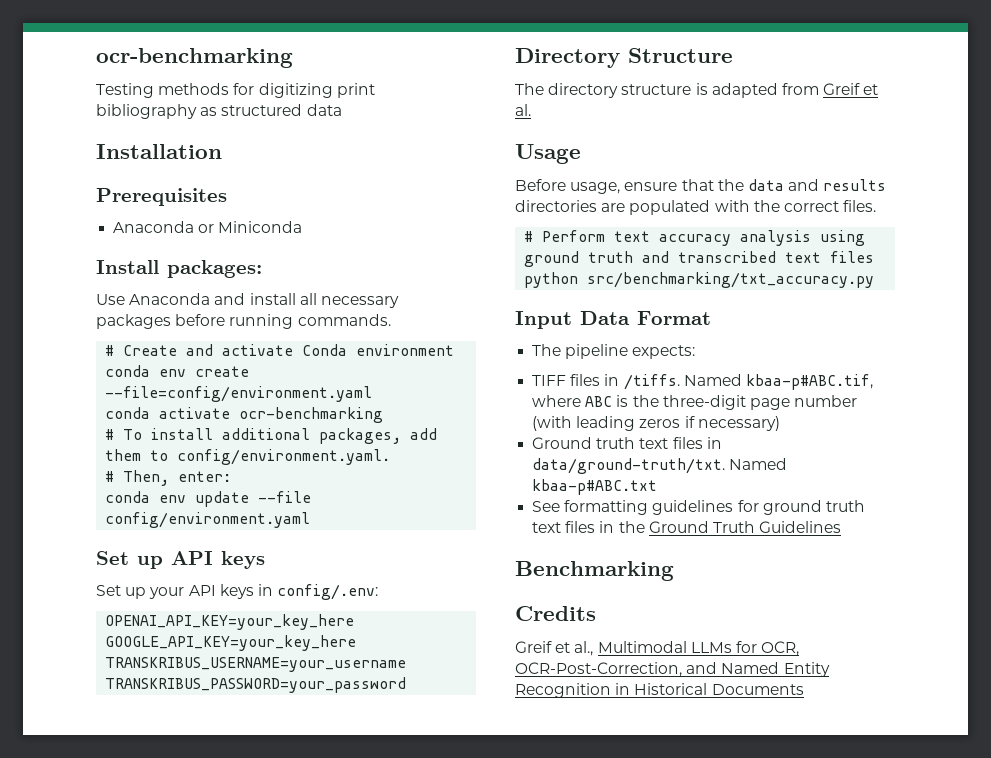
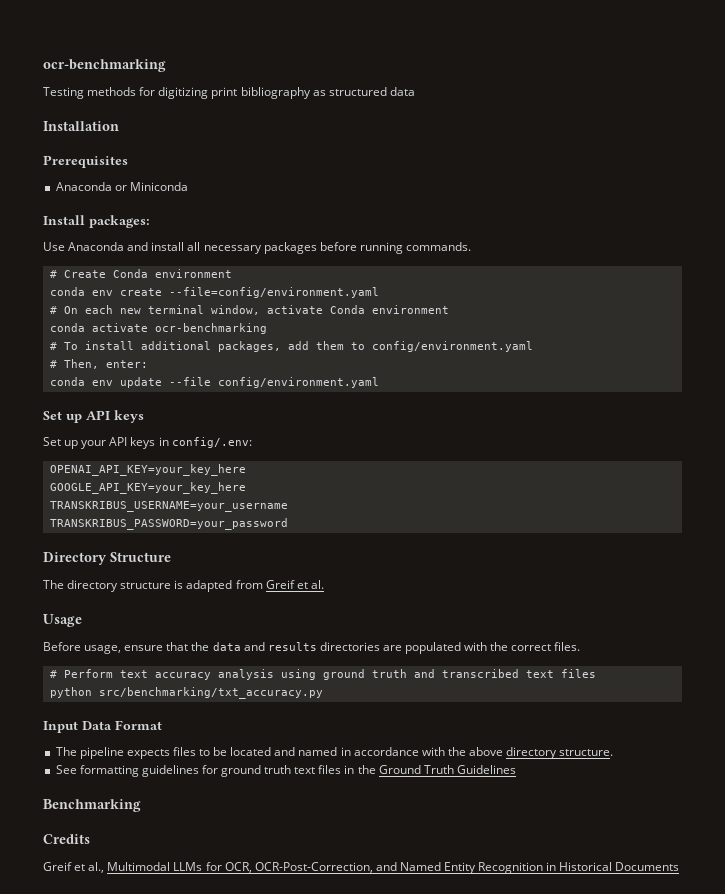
[186,344,294,356] and activate -> (106, 274) none
(373, 394) none -> [49,305,449,315] // # On each new terminal window, activate Conda environment
[177,449,391,465] config/environment.yaml. -> [371,341,533,352] config/environment.yaml
[632,345,696,359] [532,374,873,390] [532,395,858,410] [532,416,780,431] [532,437,722,449] [532,458,788,474] [532,479,658,495] expects: // TIFF files in /tiffs. Named kbaa-p#ABC.tif, where ABC is the three-digit page number (with leading zeros if necessary) // Ground truth text files in data/ground-truth/txt. Named kbaa-p#ABC.txt -> [126,747,614,759] expects files to be located and named in accordance with the above directory structure.

